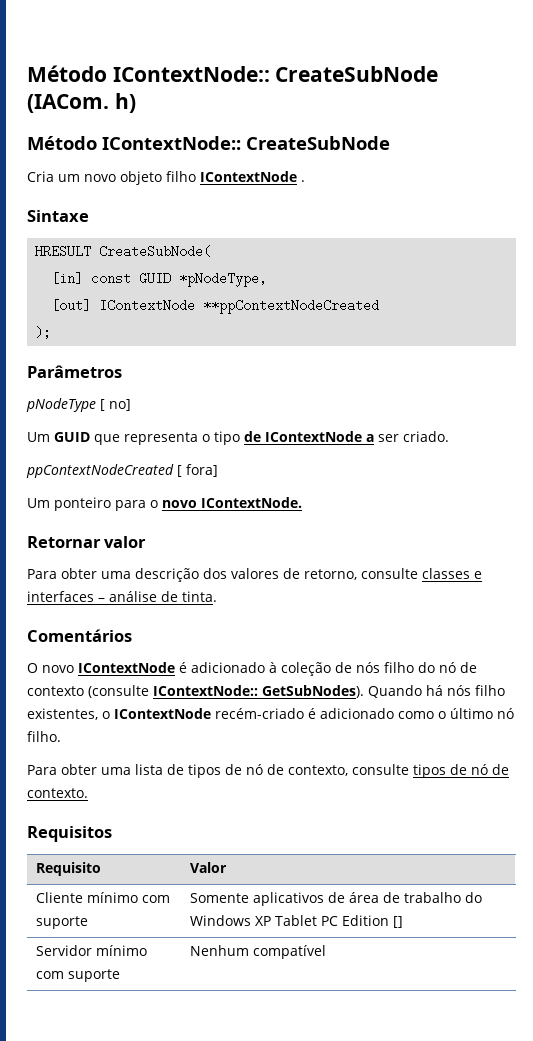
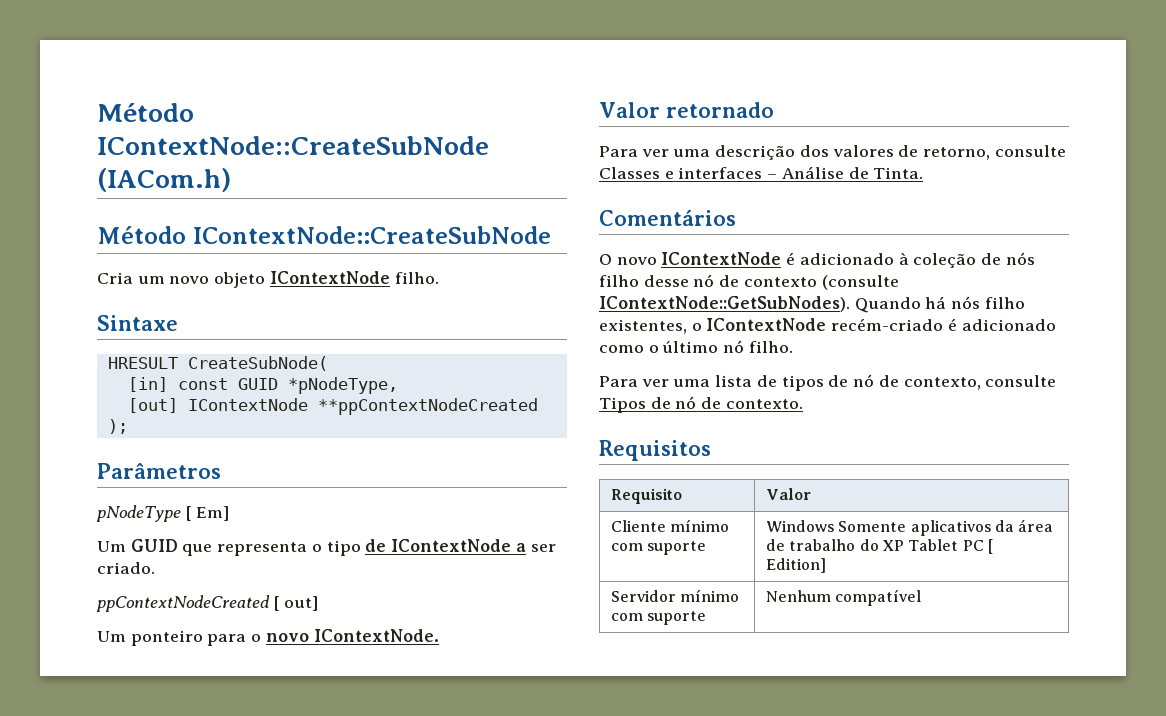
[27,65,439,82] [27,93,136,113] [27,136,390,150] Método IContextNode:: CreateSubNode (IACom. h) // Método IContextNode:: CreateSubNode -> [97,103,194,122] [97,136,489,155] [97,168,231,192] [97,226,551,244] Método IContextNode::CreateSubNode (IACom.h) // Método IContextNode::CreateSubNode
[166,171,305,182] filho IContextNode . -> [269,271,439,284] IContextNode filho.
[109,399,131,411] no] -> [196,506,230,521] Em]
[186,464,218,477] fora] -> [284,596,319,611] out]
[27,536,147,548] [27,568,97,579] Retornar valor // Para obter -> [599,102,774,118] [599,146,669,157] Valor retornado // Para ver
[422,568,470,579] classes -> [599,167,660,179] Classes
[109,591,217,602] análise de tinta. -> [781,166,924,179] Análise de Tinta.
[418,662,435,673] do -> [643,275,689,287] desse
[153,685,364,698] IContextNode:: GetSubNodes). -> [599,296,850,312] IContextNode::GetSubNodes).
[61,764,97,775] obter -> [641,379,669,387] ver
[413,764,446,778] tipos -> [599,397,646,413] Tipos
(89, 922) none -> [765,520,834,532] Windows
[328,892,346,903] de -> [994,520,1014,532] da
[190,915,252,926] Windows -> (879, 545) none
[342,915,404,928] Edition [] -> [987,539,993,554] [765,558,826,573] [ Edition]

